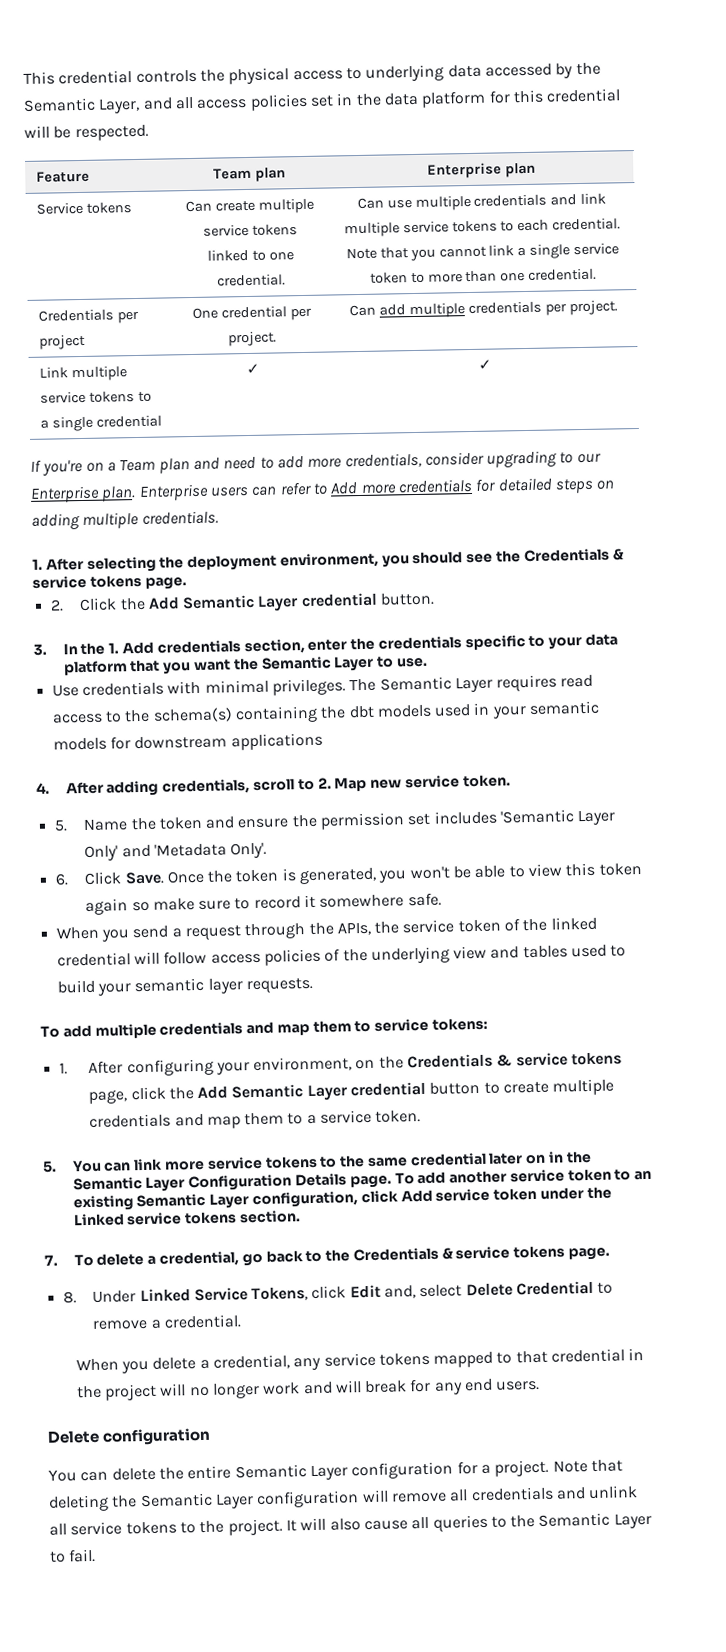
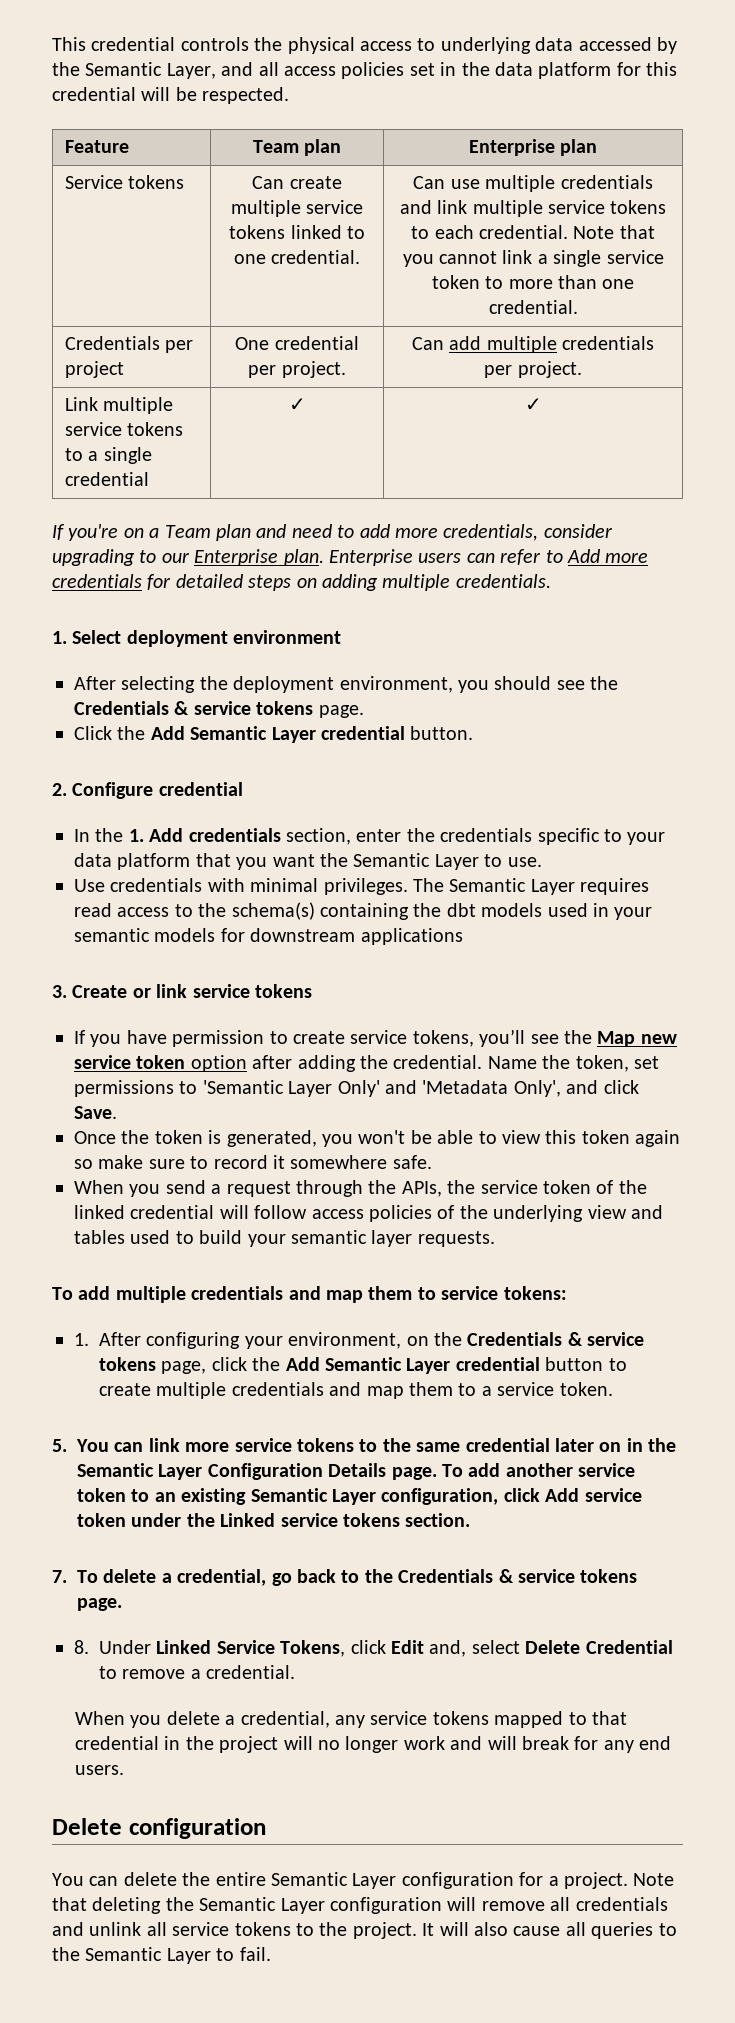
(43, 564) none -> [72,630,342,647] Select deployment environment //
[49,599,64,612] 2. -> (364, 711) none
[33,643,47,656] 3. -> [52,782,243,799] 2. Configure credential //
[36,774,511,797] [53,810,497,832] 4. After adding credentials, scroll to 2. Map new service token. // 5. Name the token and ensure the permission set includes -> [52,984,312,998] [74,1029,677,1047] [74,1055,659,1072] [74,1080,198,1097] 3. Create or link service tokens // If you have permission to create service tokens, you’ll see the Map new service token option after adding the credential. Name the token, set permissions to
[230,842,268,859] [54,871,165,886] Only'. // 6. Click Save. -> [513,1080,639,1097] [74,1106,117,1119] Only', and click Save. //

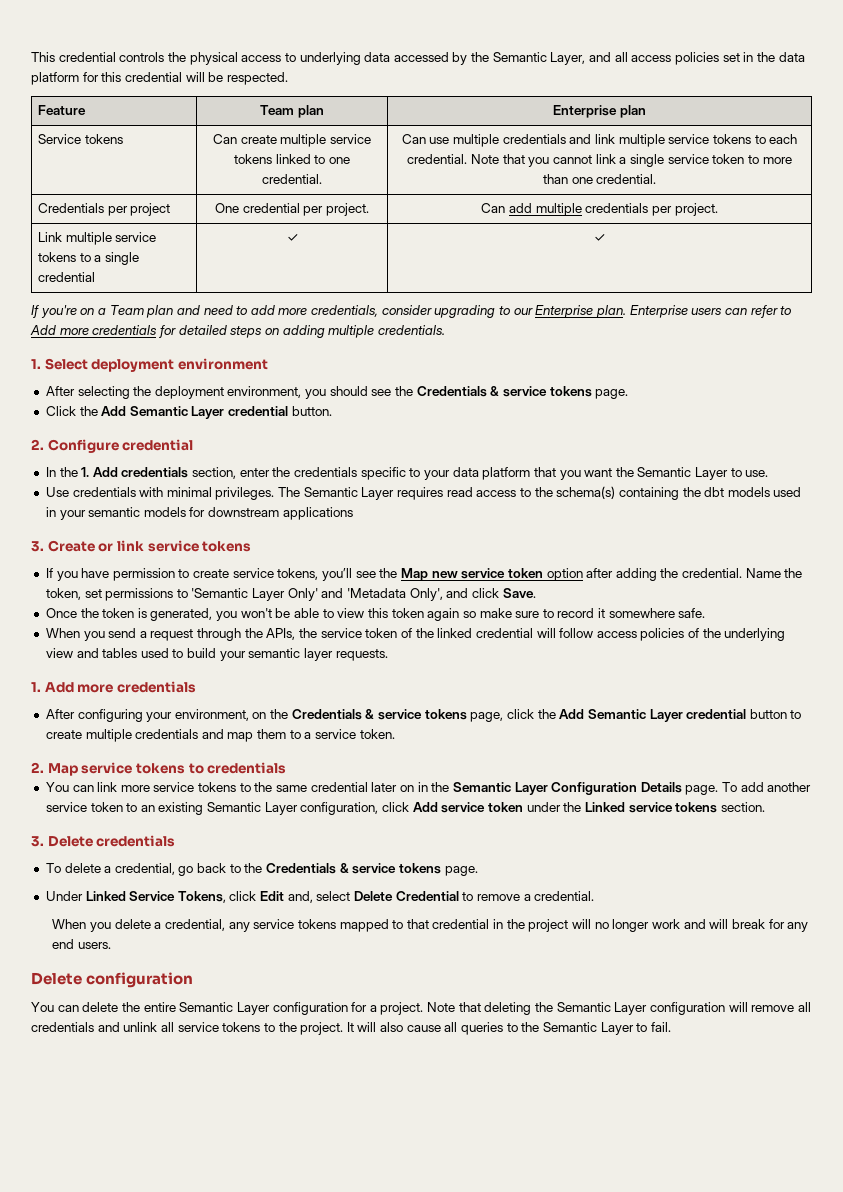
[52,1286,567,1303] [74,1333,89,1346] To add multiple credentials and map them to service tokens: // 1. -> [31,681,196,693] 1. Add more credentials //
[52,1439,67,1452] 5. -> [31,762,287,776] 2. Map service tokens to credentials //
[52,1570,67,1583] 7. -> [31,835,176,847] 3. Delete credentials //
[74,1640,89,1654] 8. -> (478, 871) none

